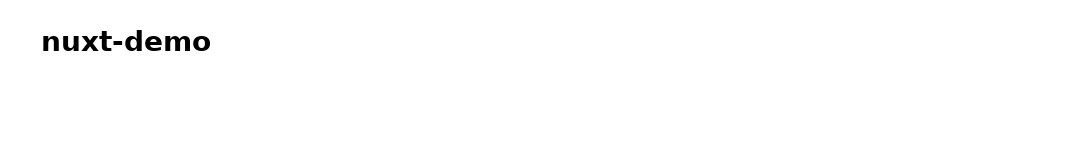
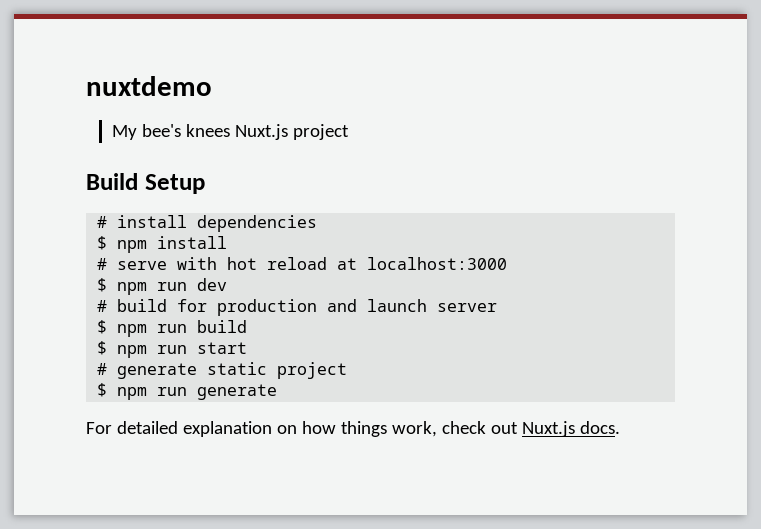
[41,30,211,51] nuxt-demo -> [86,76,212,96] [112,124,350,140] [86,173,205,194] [97,215,318,232] [97,236,228,253] [97,257,508,270] [97,278,228,295] [97,299,498,316] [97,320,248,337] [97,341,248,358] [97,362,348,379] [97,383,278,400] [86,421,620,437] nuxtdemo // My bee's knees Nuxt.js project // Build Setup // # install dependencies // $ npm install // # serve with hot reload at localhost:3000 // $ npm run dev // # build for production and launch server // $ npm run build // $ npm run start // # generate static project // $ npm run generate // For detailed explanation on how things work, check out Nuxt.js docs.

